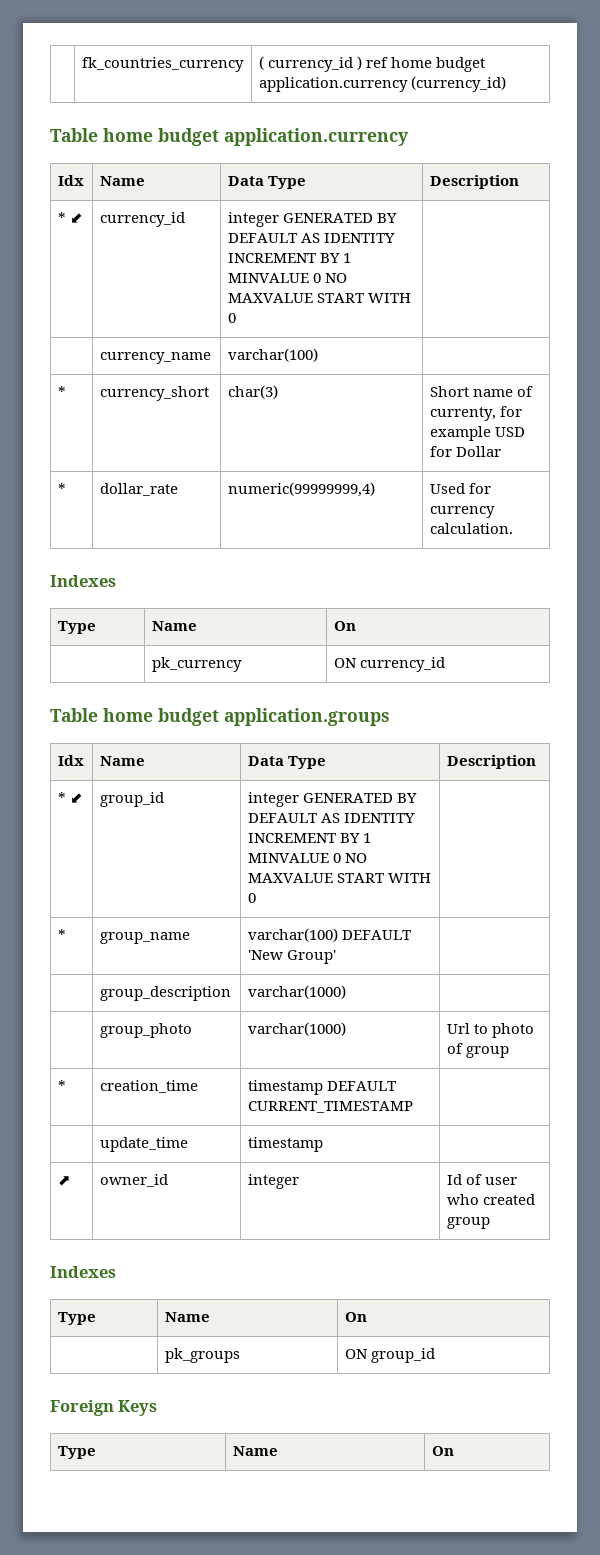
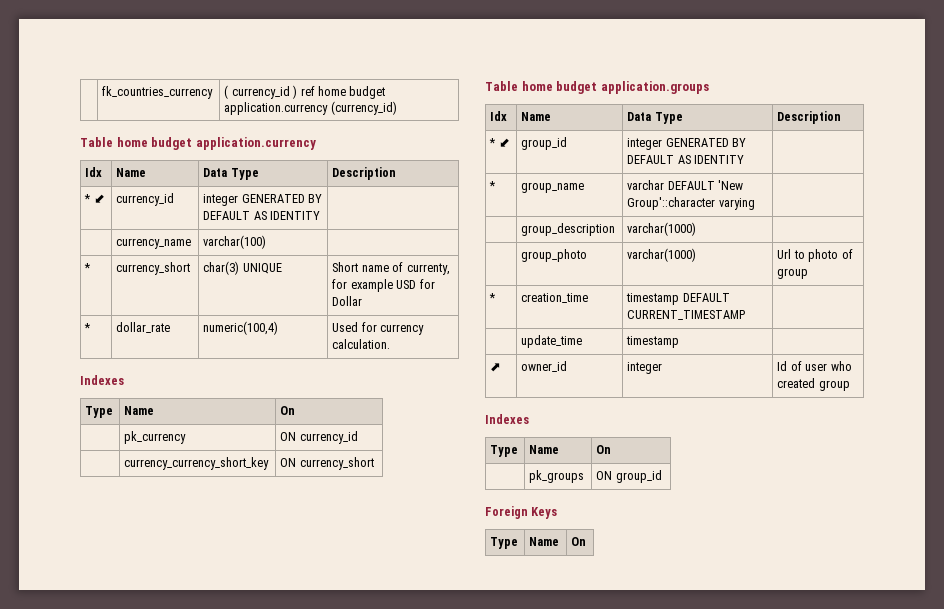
[227,253,351,263] [227,273,347,283] [227,293,411,303] [227,313,236,323] INCREMENT BY 1 MINVALUE 0 NO MAXVALUE START WITH 0 -> (321, 215) none
(278, 392) none -> [242,263,282,274] UNIQUE
[227,482,375,497] numeric(99999999,4) -> [203,321,279,335] numeric(100,4)
(445, 664) none -> [124,457,270,470] [280,457,374,470] // | currency_currency_short_key | ON currency_short
[247,833,371,843] [247,853,367,863] [247,873,431,883] [247,893,256,903] INCREMENT BY 1 MINVALUE 0 NO MAXVALUE START WITH 0 -> (745, 159) none
[247,928,338,942] varchar(100) -> [627,180,665,190] varchar
[286,950,336,964] Group' -> [627,197,755,210] Group'::character varying

